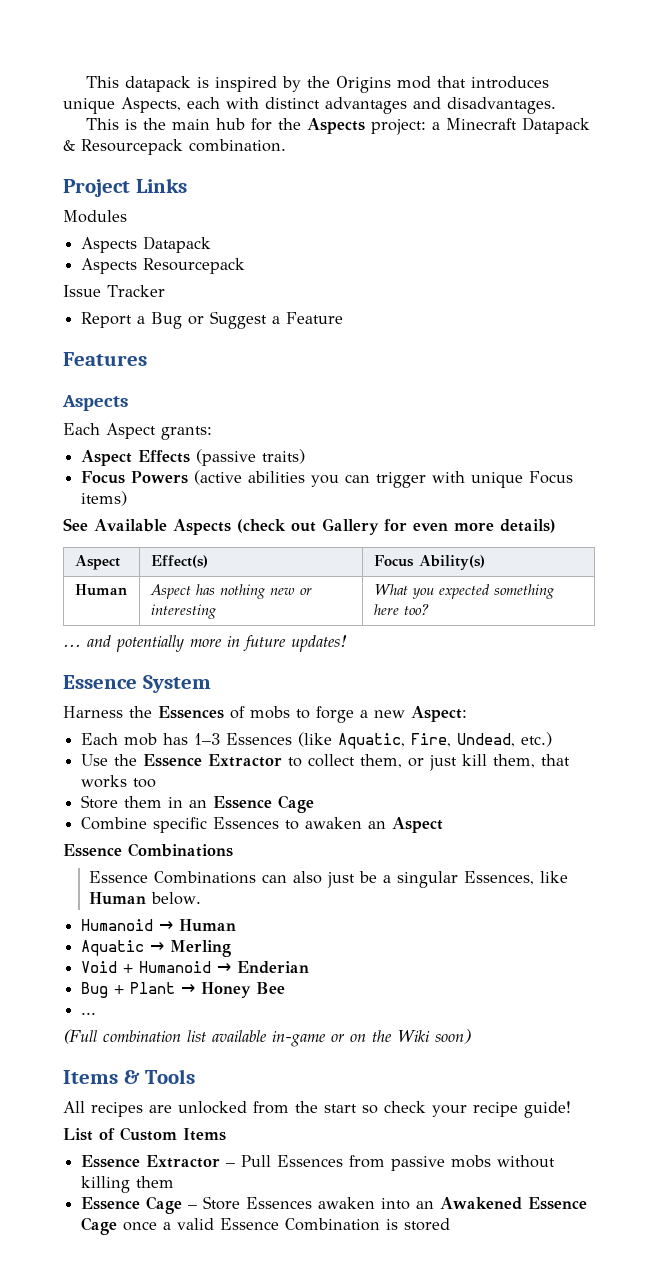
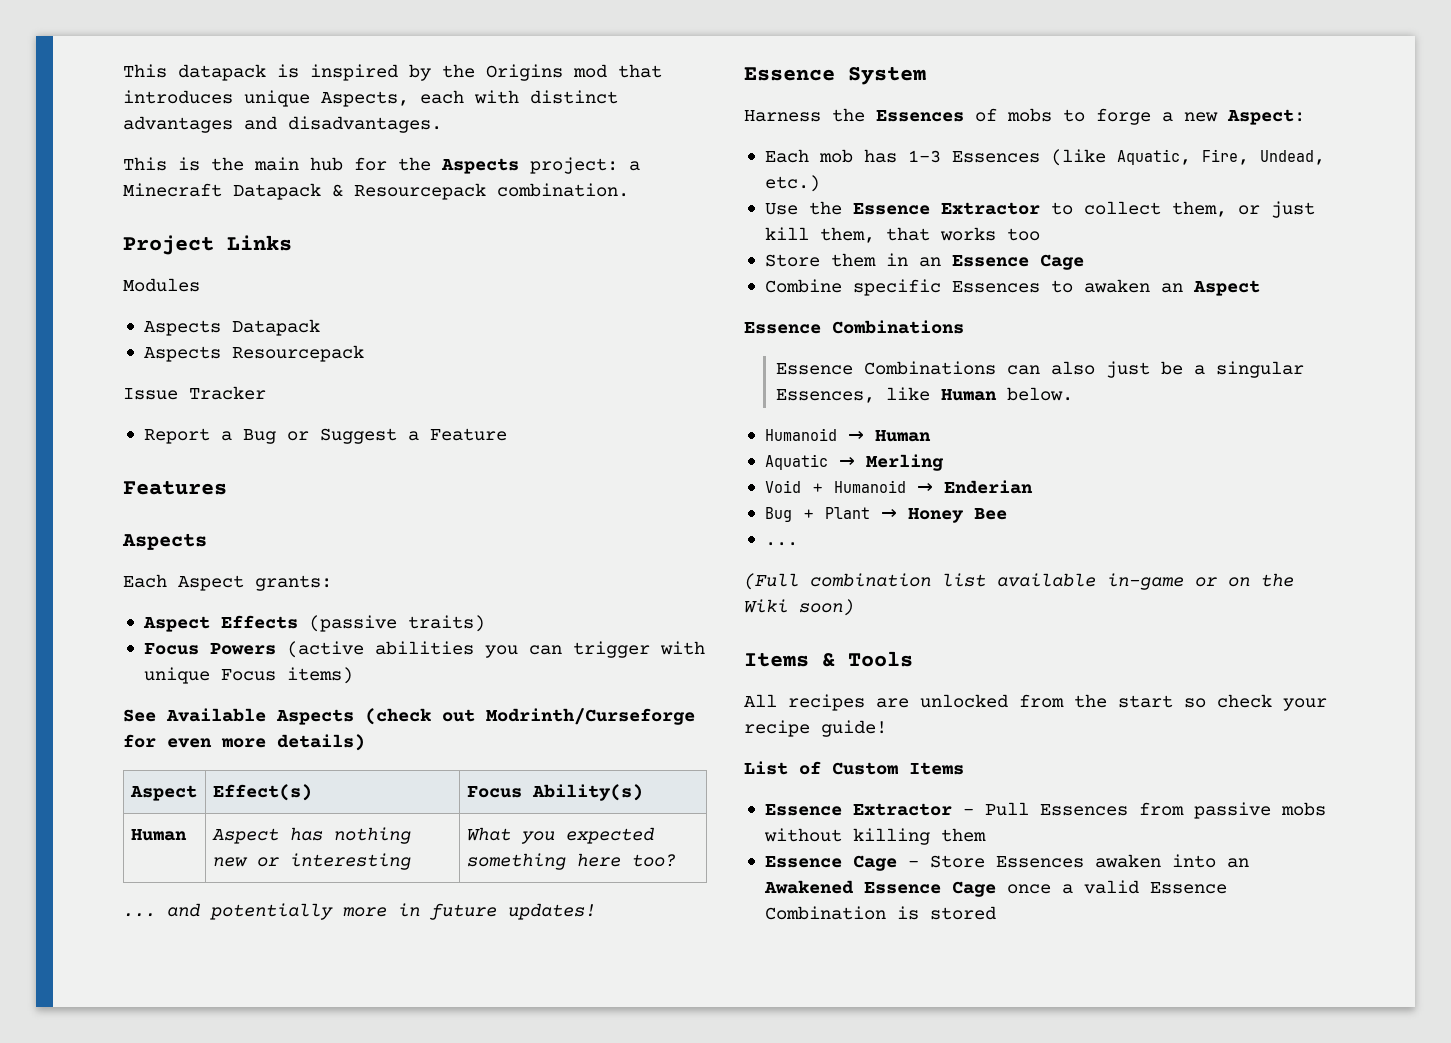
[321,518,379,535] Gallery -> [486,708,695,725] Modrinth/Curseforge

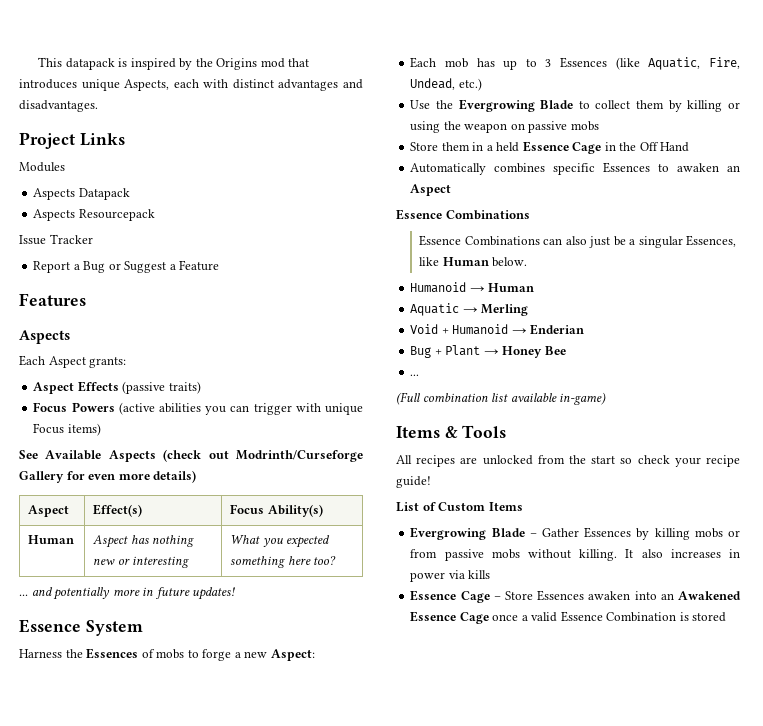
[123,157,640,174] [123,183,629,200] // This is the main hub for the Aspects project: a Minecraft Datapack & Resourcepack combination. -> (98, 106) none
(695, 716) none -> [19,471,64,483] Gallery
[907,150,941,163] 1–3 -> [503,59,552,70] up to 3
[852,201,1315,218] [764,227,1040,243] Essence Extractor to collect them, or just kill them, that works too -> [458,99,740,112] [410,121,599,133] Evergrowing Blade to collect them by killing or using the weapon on passive mobs
[918,254,1084,270] [764,279,842,293] an Essence Cage // Combine -> [486,141,690,154] [410,163,546,175] a held Essence Cage in the Off Hand // Automatically combines
[1107,573,1294,590] [744,599,854,616] in-game or on the Wiki soon) -> [559,392,607,405] in-game)
[764,802,1326,819] [763,828,986,845] Essence Extractor – Pull Essences from passive mobs without killing them -> [410,527,740,540] [410,549,740,561] [410,570,491,582] Evergrowing Blade – Gather Essences by killing mobs or from passive mobs without killing. It also increases in power via kills

